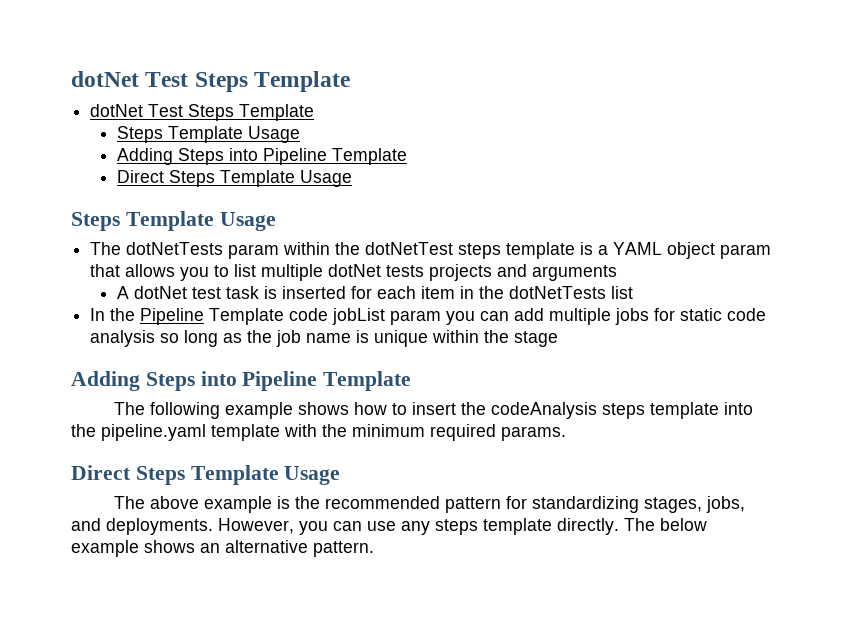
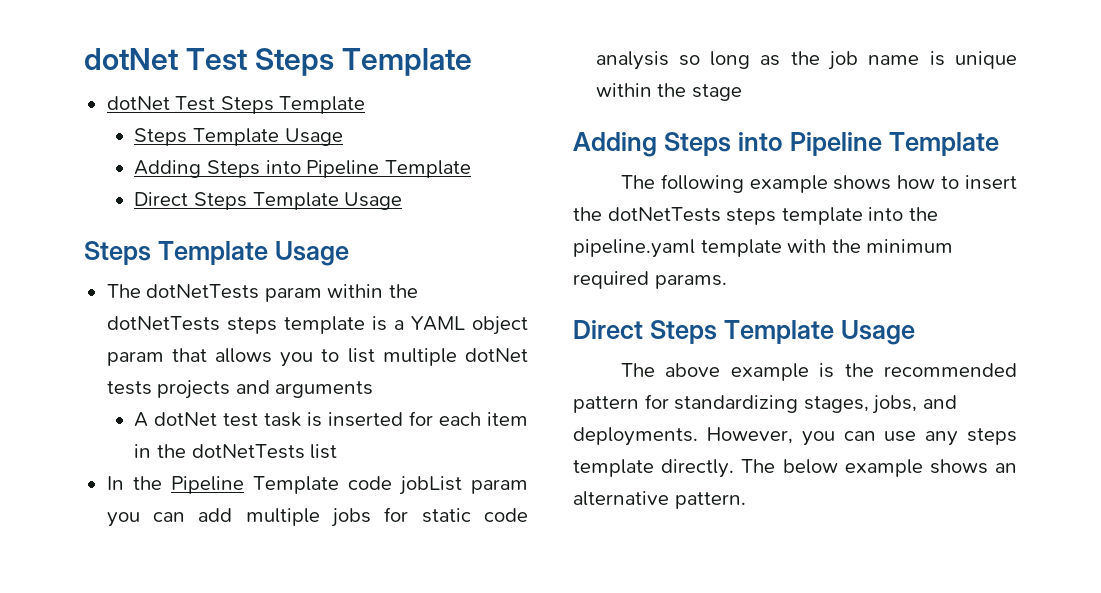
[365,242,454,255] dotNetTest -> [106,316,220,331] dotNetTests
[490,402,597,419] codeAnalysis -> [607,207,721,222] dotNetTests

